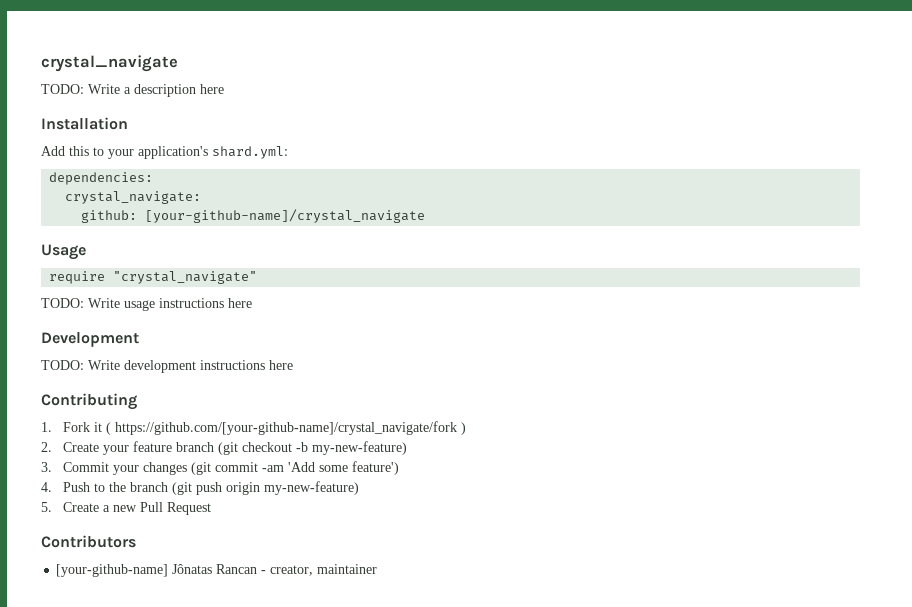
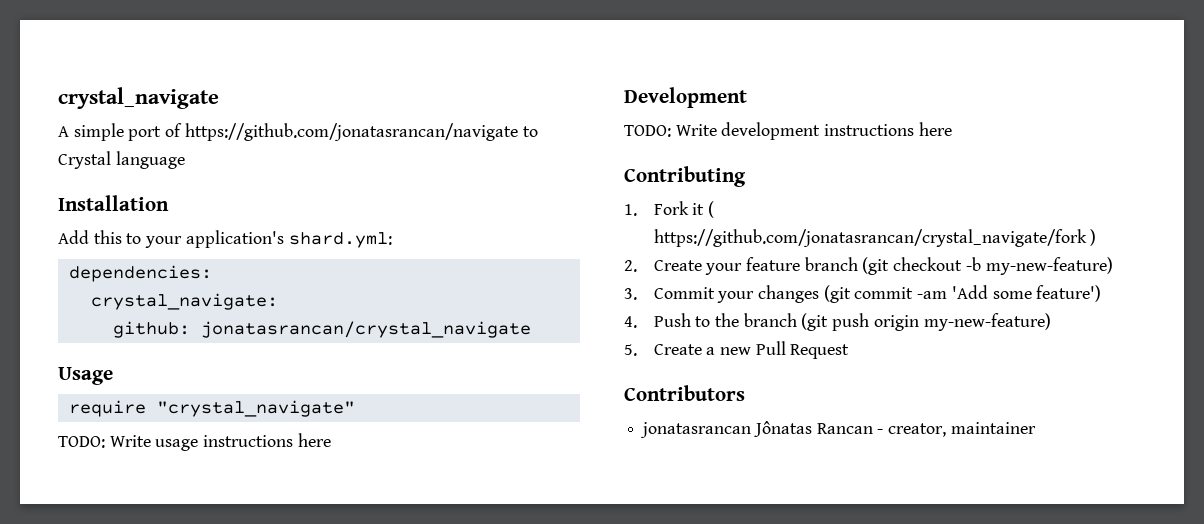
[41,84,224,97] TODO: Write a description here -> [58,123,538,141] [58,151,185,169] A simple port of https://github.com/jonatasrancan/navigate to Crystal language
[145,209,426,223] [your-github-name]/crystal_navigate -> [200,321,531,338] jonatasrancan/crystal_navigate
[114,421,457,435] https://github.com/[your-github-name]/crystal_navigate/fork -> [653,229,1087,247] https://github.com/jonatasrancan/crystal_navigate/fork
[56,564,169,577] [your-github-name] -> [640,422,752,438] jonatasrancan

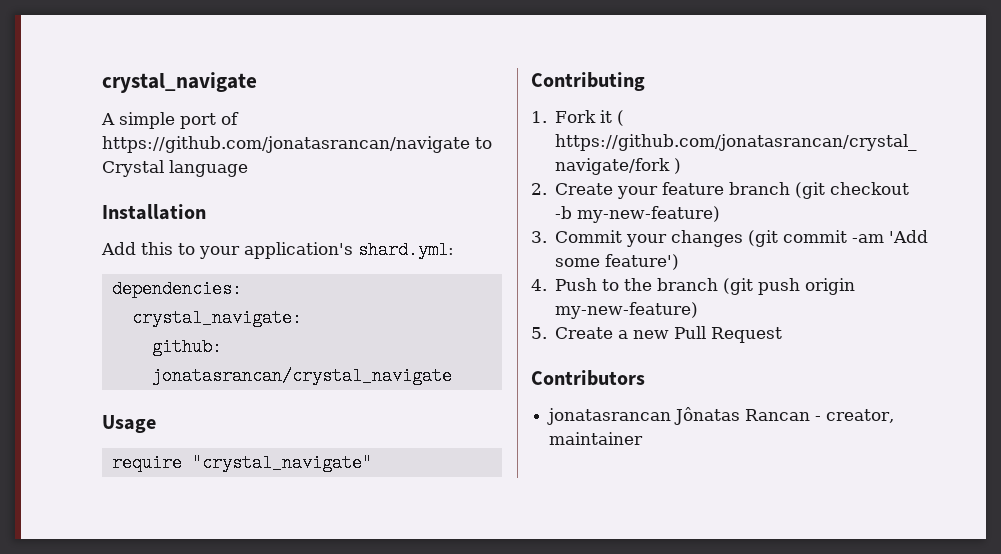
[58,433,331,451] [624,87,747,108] [624,122,952,140] // TODO: Write usage instructions here // Development // TODO: Write development instructions here -> (372, 463) none

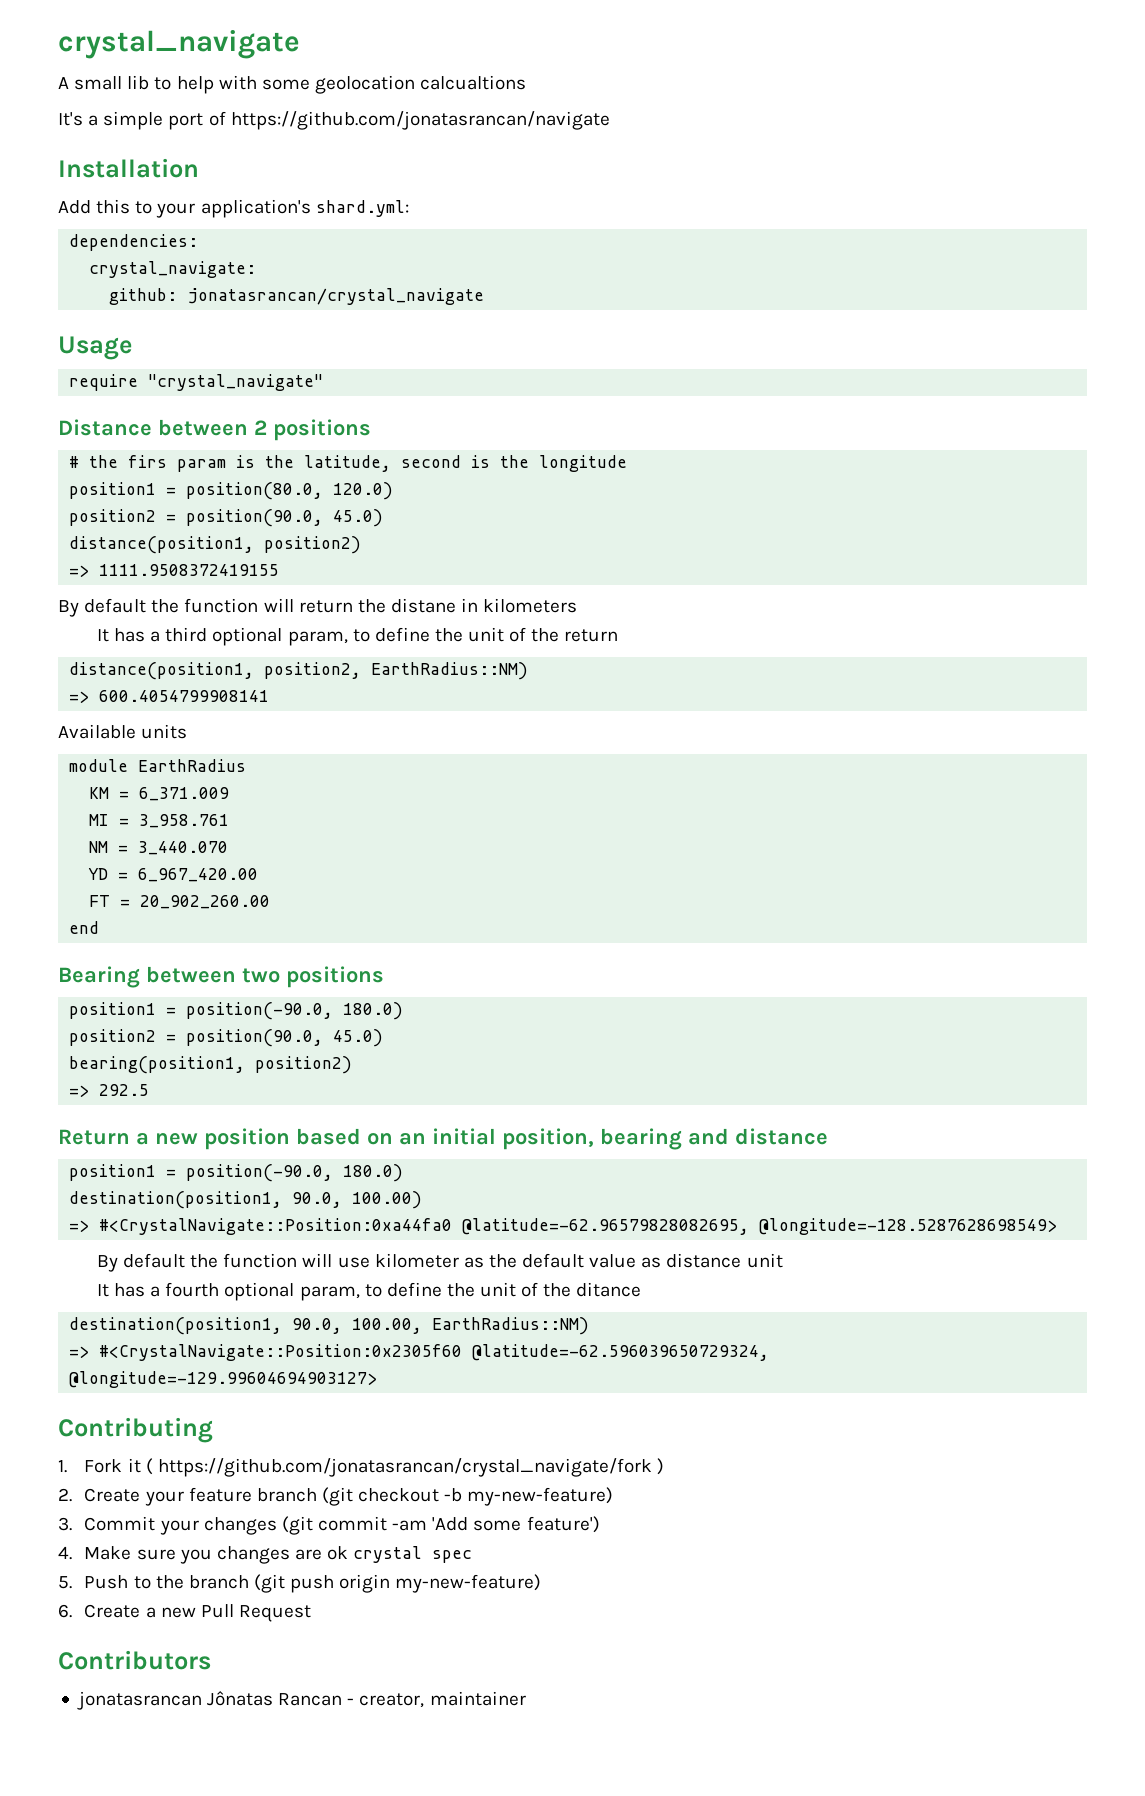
(115, 119) none -> [74,75,527,94] [58,112,99,126] small lib to help with some geolocation calcualtions // It's a
[475,137,492,149] [102,160,248,177] to Crystal language -> (610, 120) none
(372, 463) none -> [58,419,371,441] [69,455,628,472] [69,482,394,500] [69,509,384,527] [69,536,362,554] [69,564,280,577] [58,598,578,617] [96,627,619,646] [69,662,529,680] [69,690,270,703] [58,724,188,739] [69,759,247,772] [89,787,230,801] [89,814,230,828] [89,841,229,855] [88,868,259,882] [89,895,271,909] [69,921,100,934] [58,966,384,988] [69,1002,404,1020] [69,1029,384,1047] [69,1056,353,1074] [69,1084,150,1097] [58,1128,828,1150] [69,1164,404,1182] [69,1191,423,1209] [69,1218,1058,1235] [96,1253,783,1272] [96,1282,642,1301] [69,1317,590,1335] [69,1344,770,1361] [69,1371,378,1388] // Distance between 2 positions // # the firs param is the latitude, second is the longitude // position1 = position(80.0, 120.0) // position2 = position(90.0, 45.0) // distance(position1, position2) // => 1111.9508372419155 // By default the function will return the distane in kilometers // It has a third optional param, to define the unit of the return // distance(position1, position2, EarthRadius::NM) // => 600.4054799908141 // Available units // module EarthRadius // KM = 6_371.009 // MI = 3_958.761 // NM = 3_440.070 // YD = 6_967_420.00 // FT = 20_902_260.00 // end // Bearing between two positions // position1 = position(-90.0, 180.0) // position2 = position(90.0, 45.0) // bearing(position1, position2) // => 292.5 // Return a new position based on an initial position, bearing and distance // position1 = position(-90.0, 180.0) // destination(position1, 90.0, 100.00) // => #<CrystalNavigate::Position:0xa44fa0 @latitude=-62.96579828082695, @longitude=-128.5287628698549> // By default the function will use kilometer as the default value as distance unit // It has a fourth optional param, to define the unit of the ditance // destination(position1, 90.0, 100.00, EarthRadius::NM) // => #<CrystalNavigate::Position:0x2305f60 @latitude=-62.596039650729324, @longitude=-129.99604694903127>
(547, 285) none -> [84,1546,473,1564] [58,1576,72,1589] Make sure you changes are ok crystal spec // 5.
[531,327,547,339] 5. -> [58,1604,72,1618] 6.

